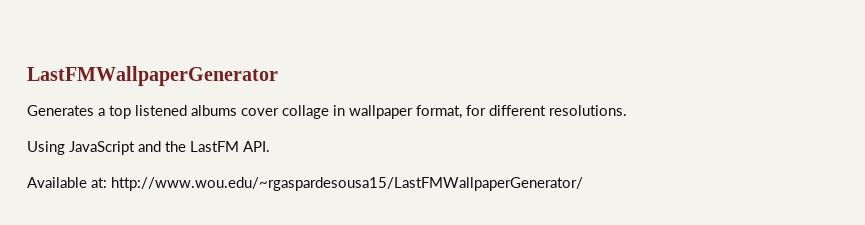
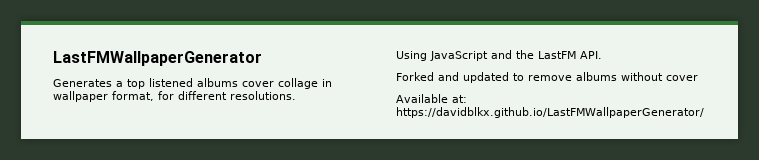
(270, 146) none -> [396,72,698,83] // Forked and updated to remove albums without cover
[111,177,583,191] http://www.wou.edu/~rgaspardesousa15/LastFMWallpaperGenerator/ -> [396,107,704,118] https://davidblkx.github.io/LastFMWallpaperGenerator/

